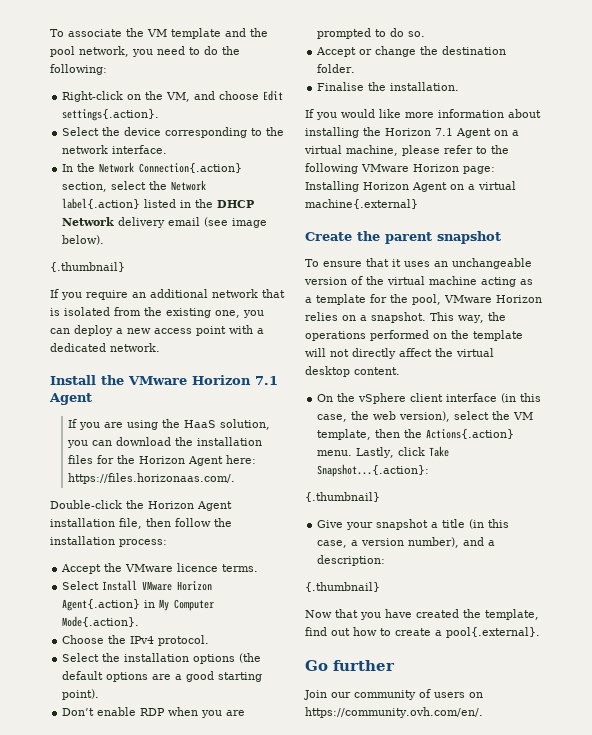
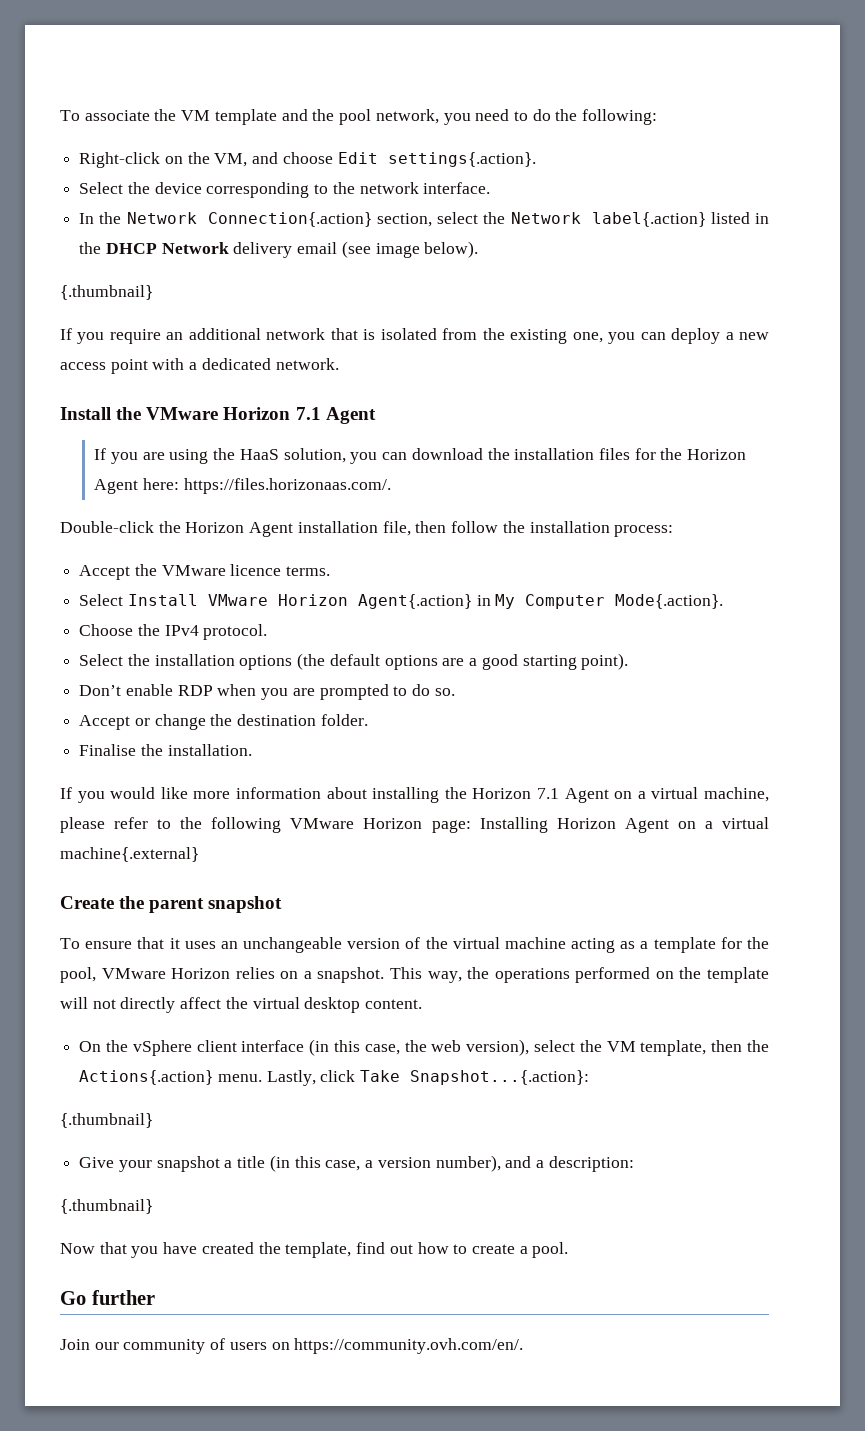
[446,627,540,638] pool{.external}. -> [532,1242,569,1258] pool.

